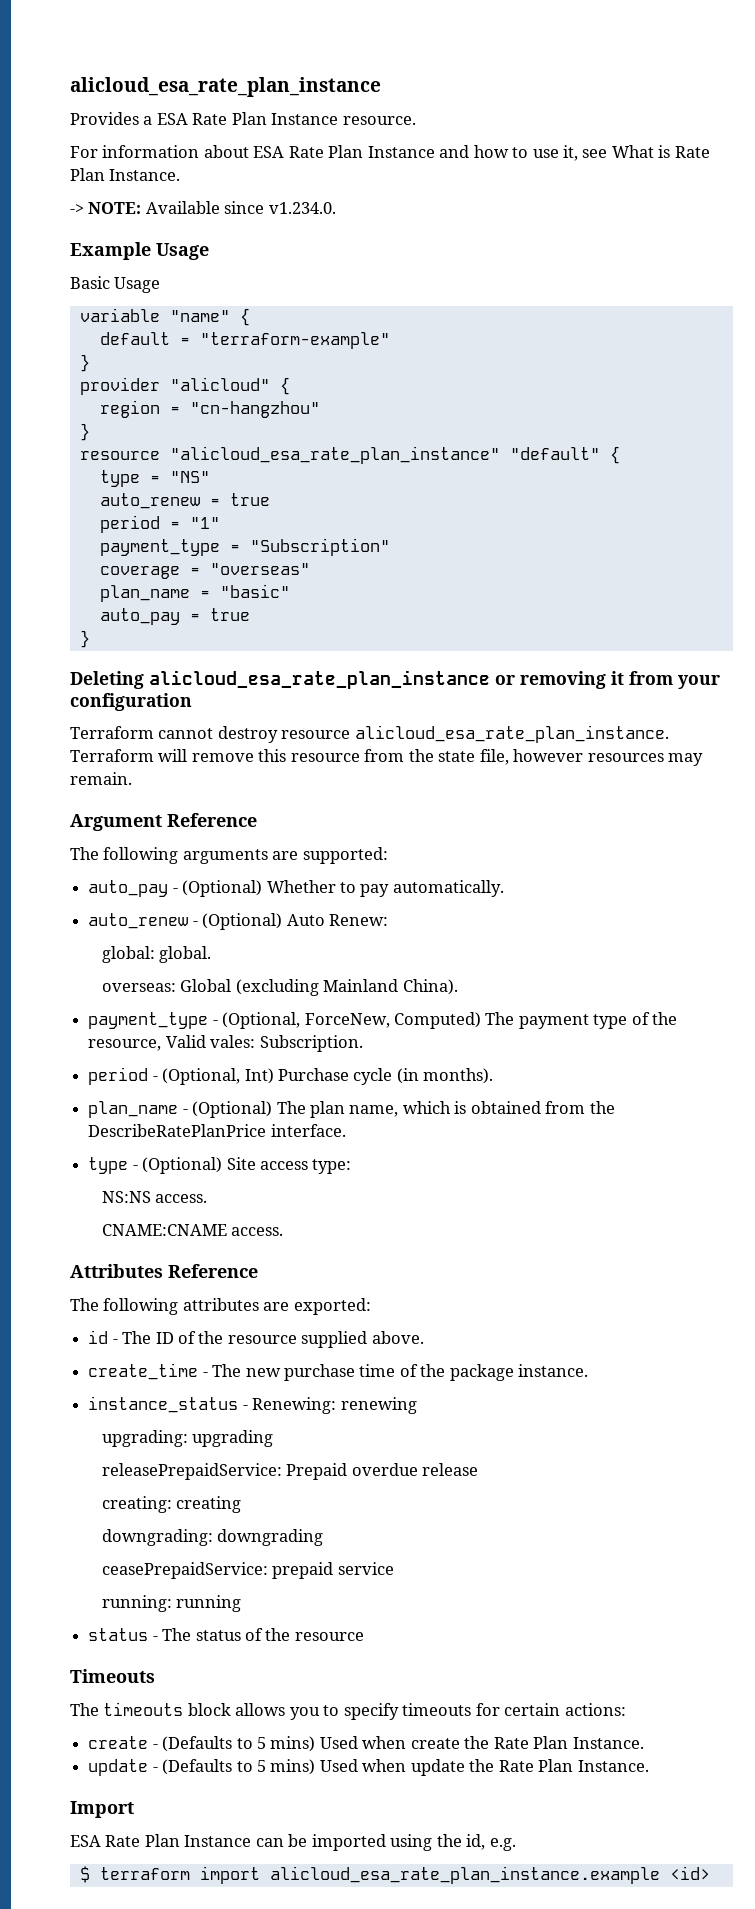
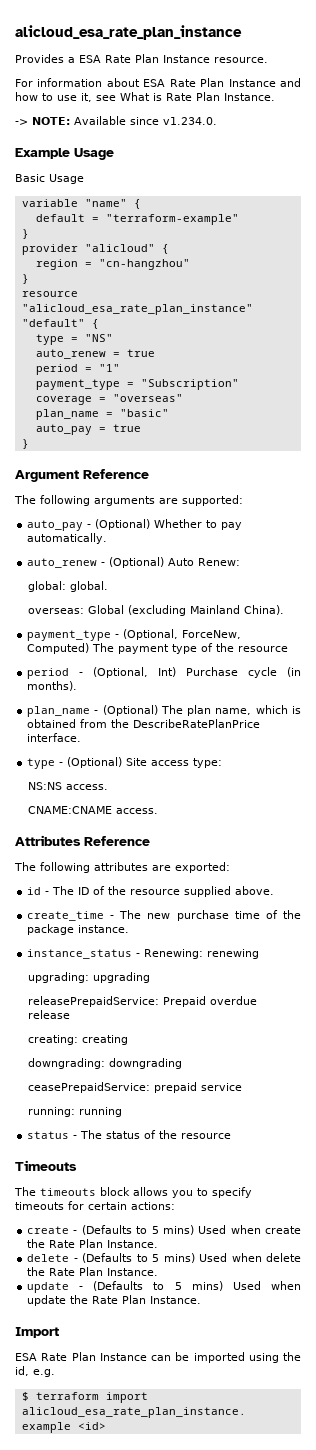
[70,670,720,689] [70,693,192,711] [70,725,669,743] [70,749,704,766] [70,772,132,785] // Deleting alicloud_esa_rate_plan_instance or removing it from your configuration // Terraform cannot destroy resource alicloud_esa_rate_plan_instance. Terraform will remove this resource from the state file, however resources may remain. -> (29, 444) none
[88,1035,363,1052] resource, Valid vales: Subscription. -> [238,646,289,652] resource
(644, 1743) none -> [27,1253,302,1263] [27,1267,159,1276] // delete - (Defaults to 5 mins) Used when delete the Rate Plan Instance.

